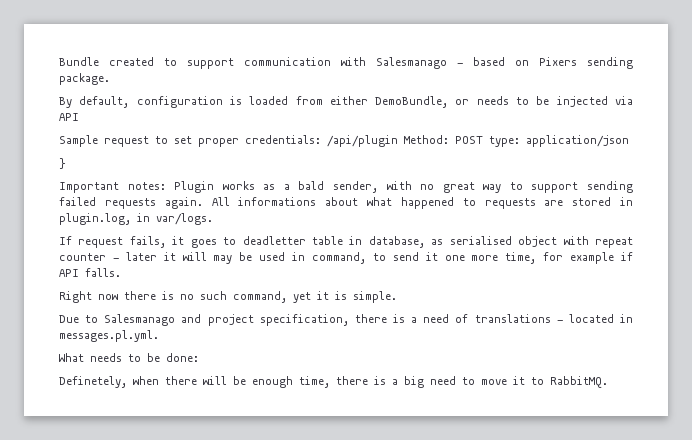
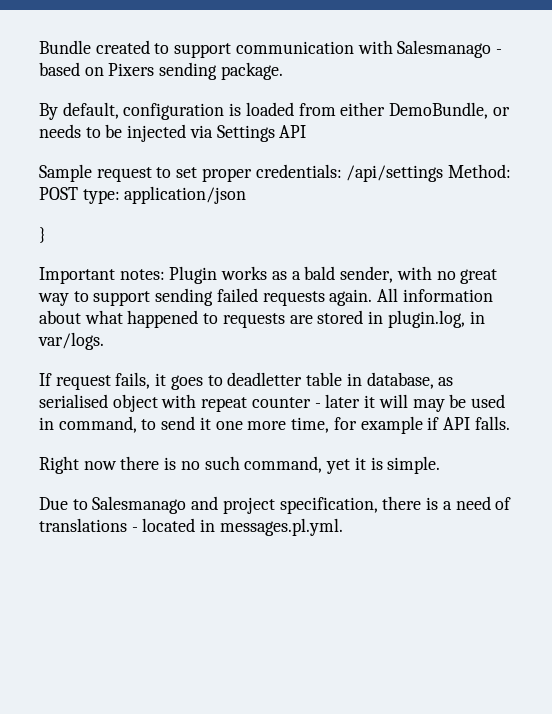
(634, 100) none -> [216,125,275,142] Settings
[327,135,398,147] /api/plugin -> [346,165,444,182] /api/settings
[238,197,317,206] informations -> [402,289,493,302] information
[59,353,199,362] [59,376,608,388] // What needs to be done: // Definetely, when there will be enough time, there is a big need to move it to RabbitMQ. -> (343, 527) none

